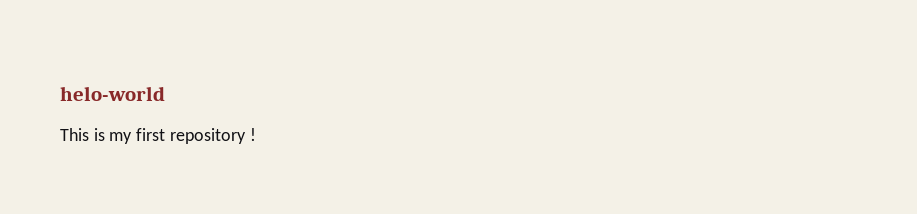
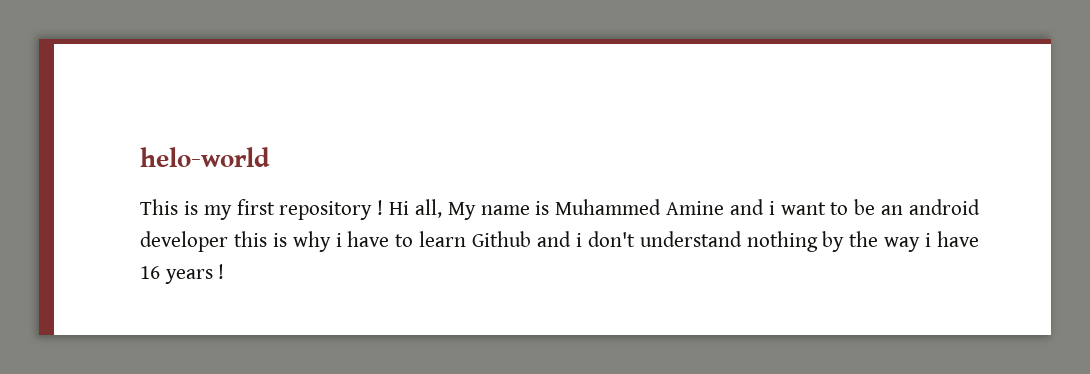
(256, 134) none -> [389,199,981,220] [140,231,980,252] [140,264,225,284] Hi all, My name is Muhammed Amine and i want to be an android developer this is why i have to learn Github and i don't understand nothing by the way i have 16 years !

